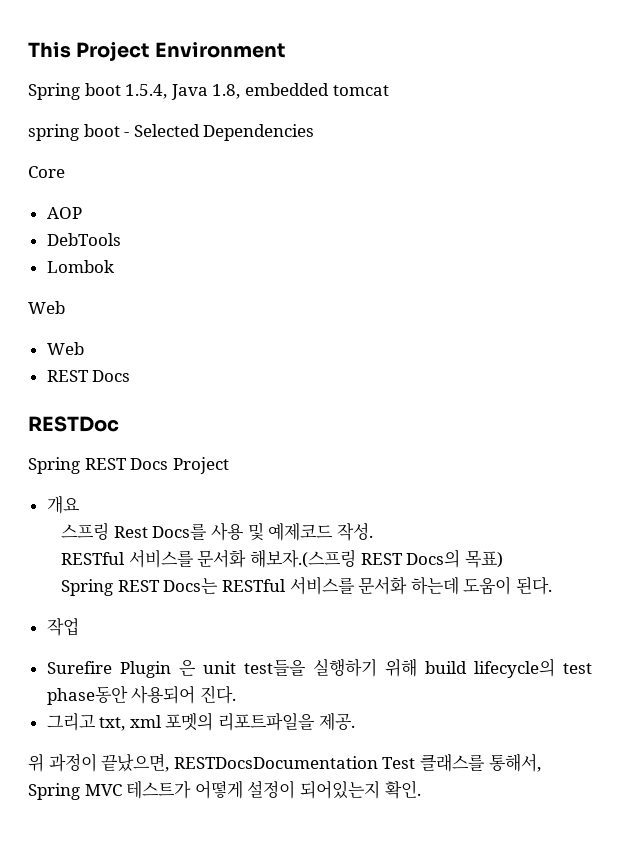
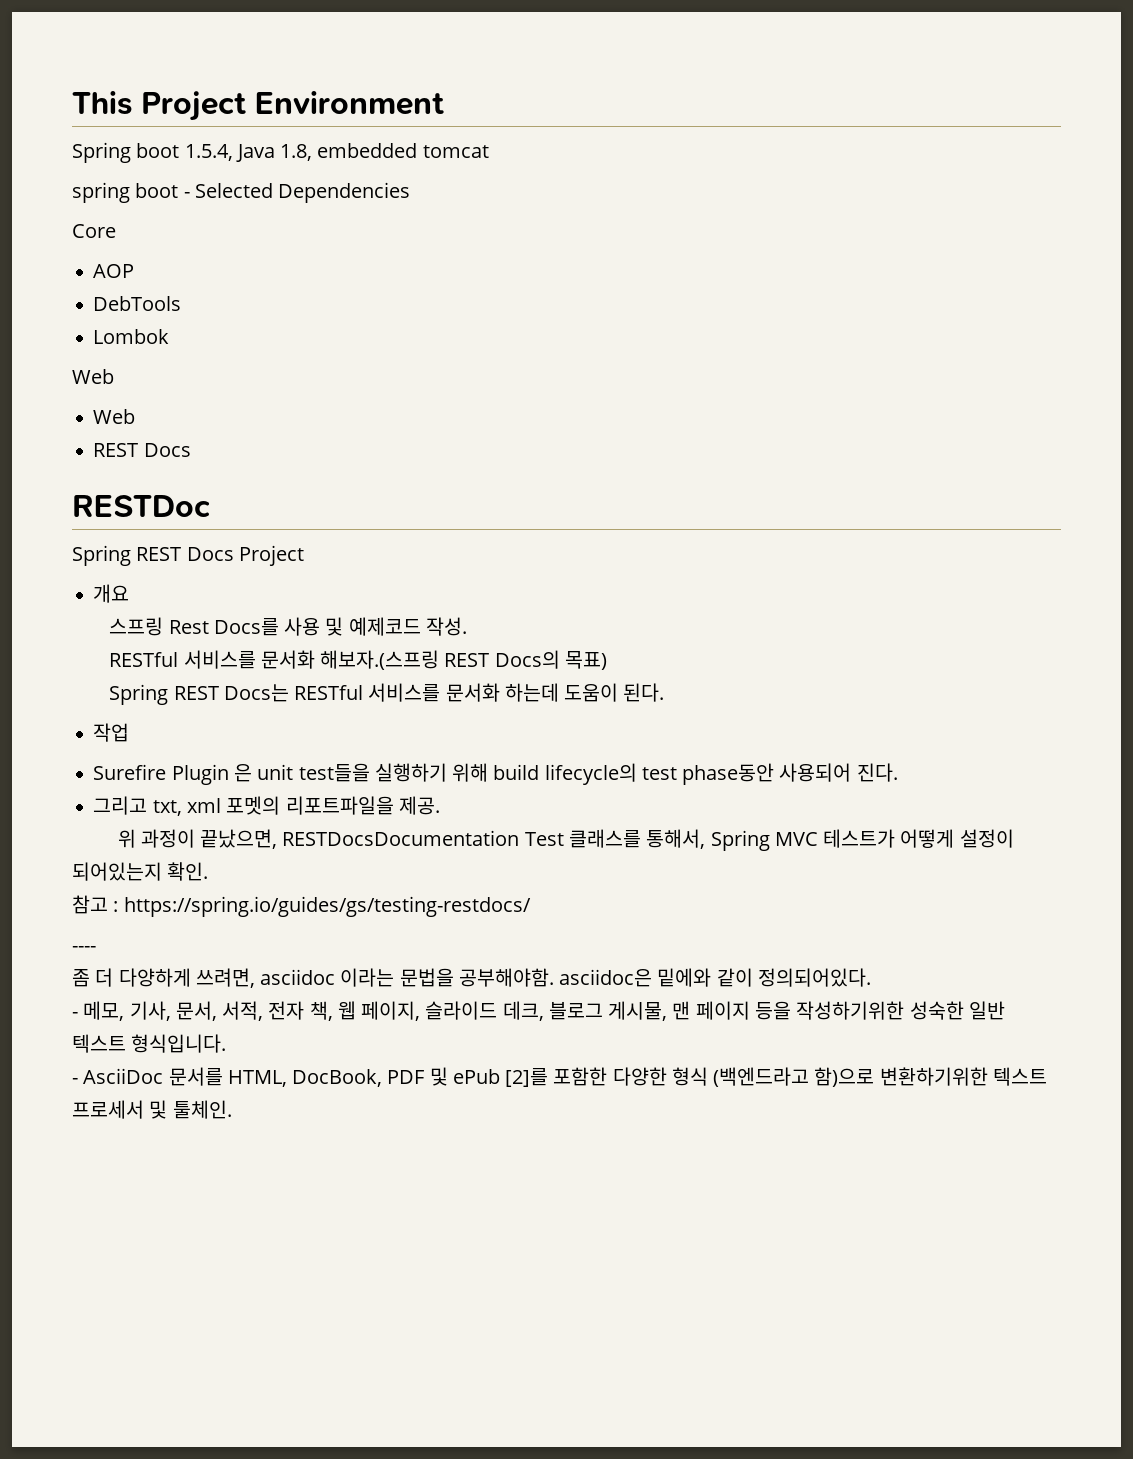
(421, 789) none -> [72,895,531,917] [72,946,96,952] [72,968,871,988] [72,1001,1005,1021] [72,1034,227,1053] [72,1067,1047,1087] [72,1100,232,1119] // 참고 : https://spring.io/guides/gs/testing-restdocs/ // ---- // 좀 더 다양하게 쓰려면, asciidoc 이라는 문법을 공부해야함. asciidoc은 밑에와 같이 정의되어있다. // - 메모, 기사, 문서, 서적, 전자 책, 웹 페이지, 슬라이드 데크, 블로그 게시물, 맨 페이지 등을 작성하기위한 성숙한 일반 텍스트 형식입니다. // - AsciiDoc 문서를 HTML, DocBook, PDF 및 ePub [2]를 포함한 다양한 형식 (백엔드라고 함)으로 변환하기위한 텍스트 프로세서 및 툴체인.

